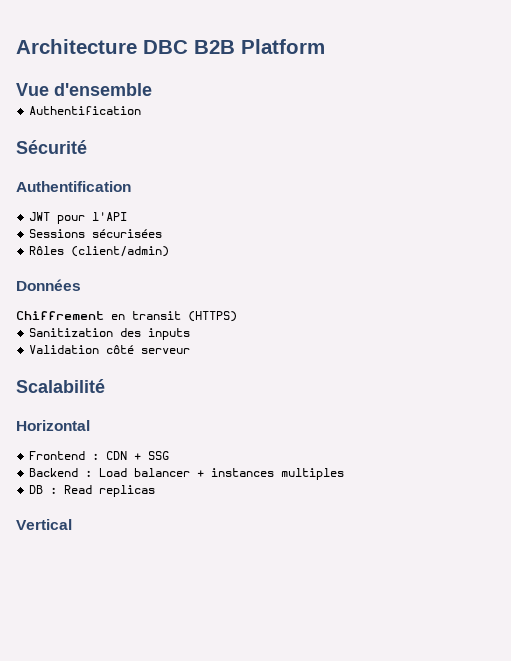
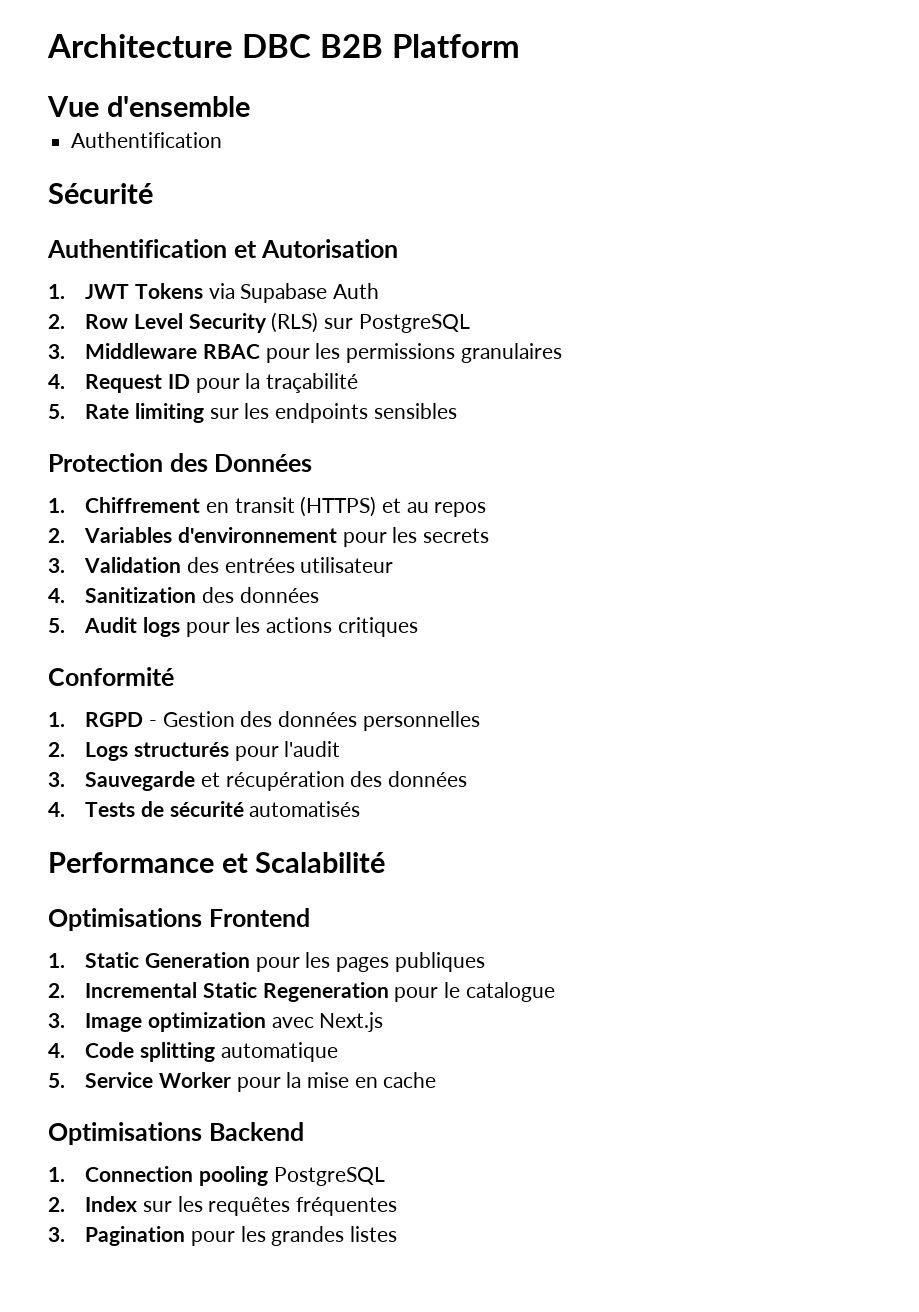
[29,212,128,224] [29,229,163,238] [29,246,170,257] // JWT pour l'API // Sessions sécurisées // Rôles (client/admin) // -> [233,239,399,258] [48,283,380,303] [48,312,470,333] [48,343,562,363] [48,373,359,393] [48,403,457,423] [48,453,208,472] et Autorisation // 1. JWT Tokens via Supabase Auth // 2. Row Level Security (RLS) sur PostgreSQL // 3. Middleware RBAC pour les permissions granulaires // 4. Request ID pour la traçabilité // 5. Rate limiting sur les endpoints sensibles // Protection des
(81, 285) none -> [48,498,65,513] 1.
[29,328,191,340] [29,345,191,354] [16,379,105,393] [16,420,90,431] [29,451,170,460] [29,468,345,480] [29,485,156,497] [16,519,72,530] // Sanitization des inputs // Validation côté serveur // Scalabilité // Horizontal // Frontend : CDN + SSG // Backend : Load balancer + instances multiples // DB : Read replicas // Vertical -> [382,498,487,517] [48,527,490,547] [48,557,394,573] [48,587,319,603] [48,617,418,637] [48,667,174,686] [48,711,480,731] [48,741,341,761] [48,771,468,791] [48,801,361,817] [48,852,386,873] [48,908,310,931] [48,952,485,972] [48,982,555,1002] [48,1012,384,1032] [48,1042,338,1062] [48,1072,437,1092] [48,1122,304,1145] [48,1166,385,1186] [48,1196,398,1216] [48,1226,398,1246] et au repos // 2. Variables d'environnement pour les secrets // 3. Validation des entrées utilisateur // 4. Sanitization des données // 5. Audit logs pour les actions critiques // Conformité // 1. RGPD - Gestion des données personnelles // 2. Logs structurés pour l'audit // 3. Sauvegarde et récupération des données // 4. Tests de sécurité automatisés // Performance et Scalabilité // Optimisations Frontend // 1. Static Generation pour les pages publiques // 2. Incremental Static Regeneration pour le catalogue // 3. Image optimization avec Next.js // 4. Code splitting automatique // 5. Service Worker pour la mise en cache // Optimisations Backend // 1. Connection pooling PostgreSQL // 2. Index sur les requêtes fréquentes // 3. Pagination pour les grandes listes

